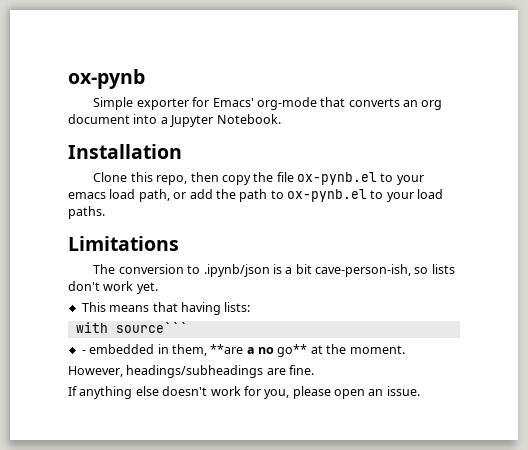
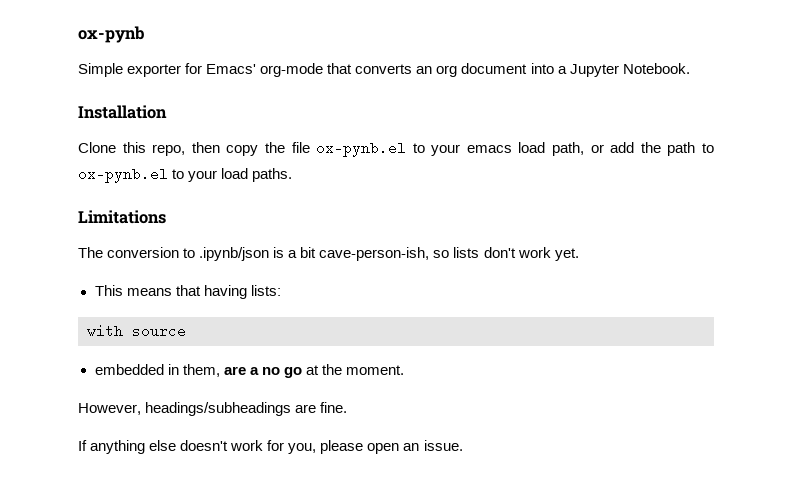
[115,322,188,333] [81,350,86,354] source``` // - -> [132,324,186,338] source //
[210,344,244,354] **are -> [223,366,246,375] are
[277,344,308,357] go** -> [283,367,302,378] go

